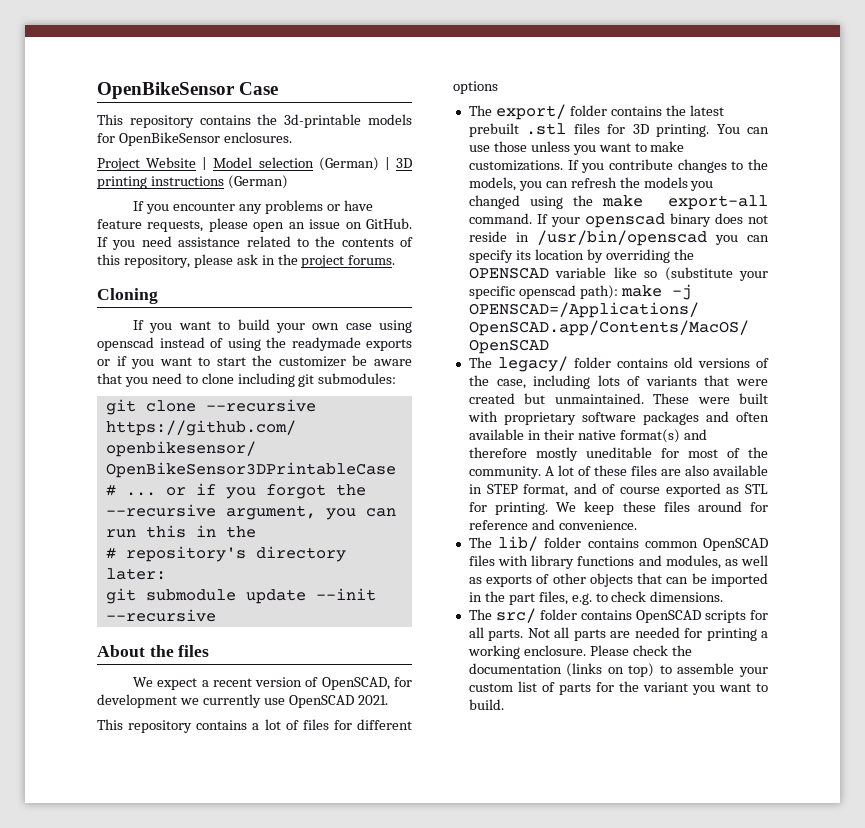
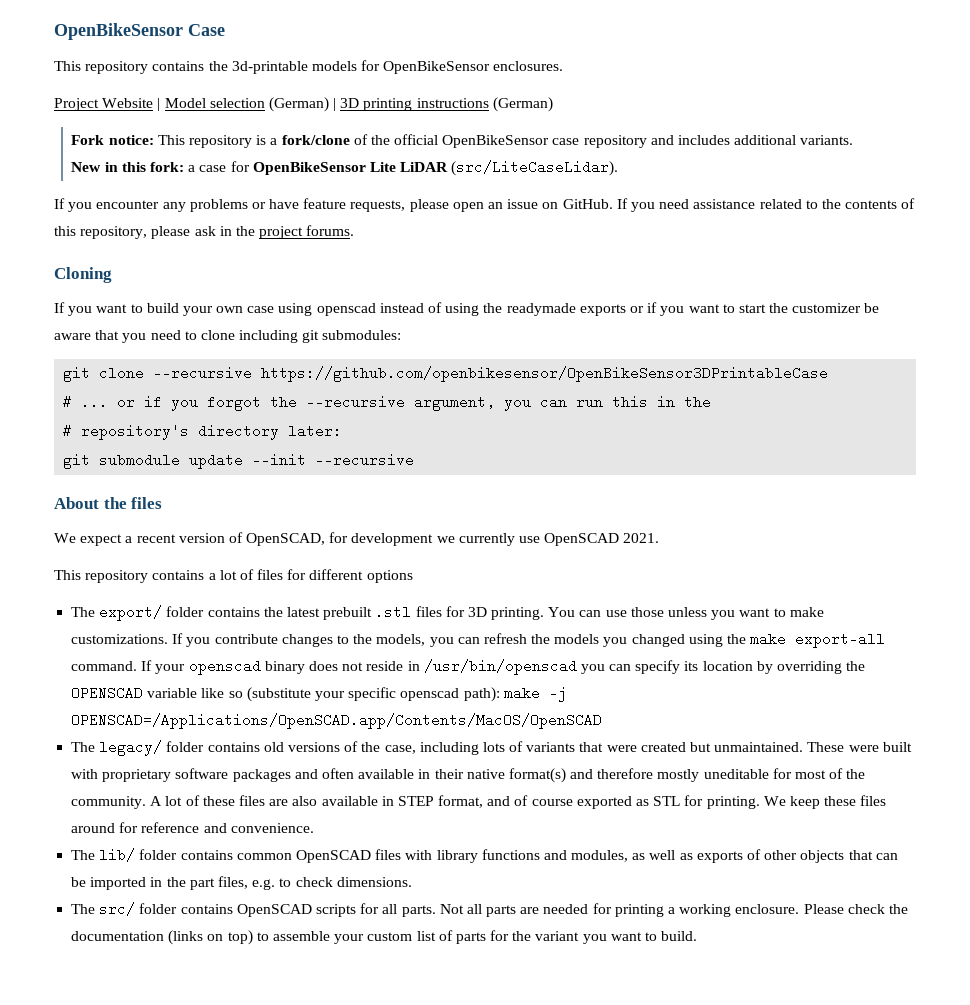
(288, 182) none -> [71,134,854,148] [71,160,619,176] // Fork notice: This repository is a fork/clone of the official OpenBikeSensor case repository and includes additional variants. // New in this fork: a case for OpenBikeSensor Lite LiDAR (src/LiteCaseLidar).

